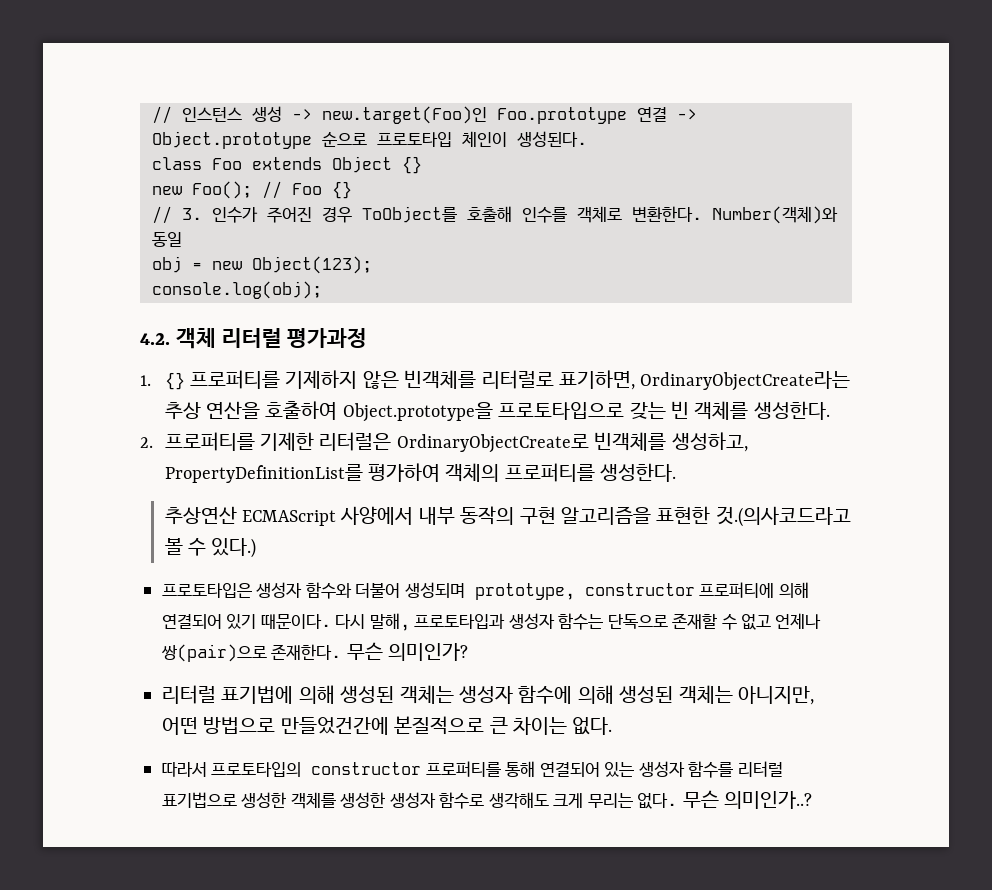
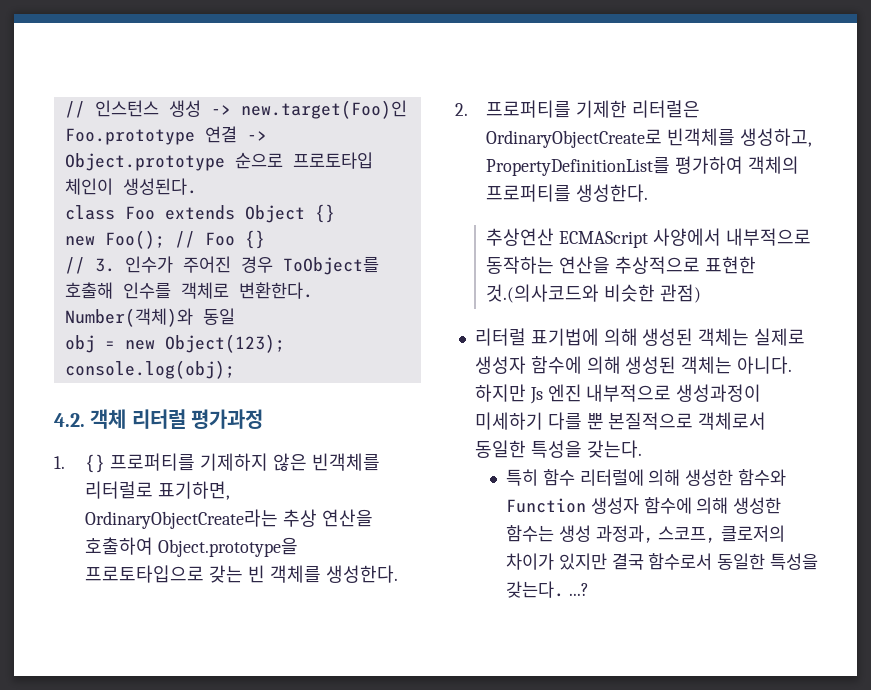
[418,506,851,527] [164,538,257,558] [162,582,809,600] [162,613,822,631] [161,642,469,662] 내부 동작의 구현 알고리즘을 표현한 것.(의사코드라고 볼 수 있다.) // 프로토타입은 생성자 함수와 더불어 생성되며 prototype, constructor 프로퍼티에 의해 연결되어 있기 때문이다. 다시 말해, 프로토타입과 생성자 함수는 단독으로 존재할 수 없고 언제나 쌍(pair)으로 존재한다. 무슨 의미인가? -> [725,228,811,246] [486,256,756,274] [486,284,702,303] 내부적으로 동작하는 연산을 추상적으로 표현한 것.(의사코드와 비슷한 관점)
(454, 694) none -> [754,328,806,346] 실제로
[737,686,814,705] [162,716,613,735] [162,761,783,778] [162,790,812,809] 아니지만, 어떤 방법으로 만들었건간에 본질적으로 큰 차이는 없다. // 따라서 프로토타입의 constructor 프로퍼티를 통해 연결되어 있는 생성자 함수를 리터럴 표기법으로 생성한 객체를 생성한 생성자 함수로 생각해도 크게 무리는 없다. 무슨 의미인가..? -> [737,356,793,374] [474,384,762,404] [474,412,767,430] [474,440,642,458] [506,469,786,486] [506,497,782,514] [506,525,786,543] [506,553,818,570] [506,581,590,598] 아니다. 하지만 Js 엔진 내부적으로 생성과정이 미세하기 다를 뿐 본질적으로 객체로서 동일한 특성을 갖는다. // 특히 함수 리터럴에 의해 생성한 함수와 Function 생성자 함수에 의해 생성한 함수는 생성 과정과, 스코프, 클로저의 차이가 있지만 결국 함수로서 동일한 특성을 갖는다. ...?

